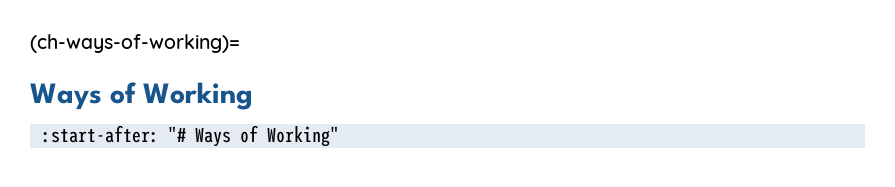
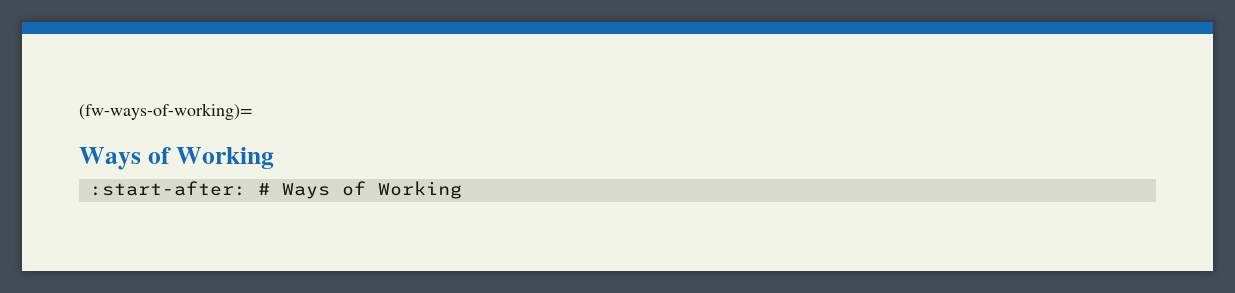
[30,34,240,53] (ch-ways-of-working)= -> [79,103,252,120] (fw-ways-of-working)=
[167,125,339,147] "# Ways of Working" -> [257,181,462,199] # Ways of Working

